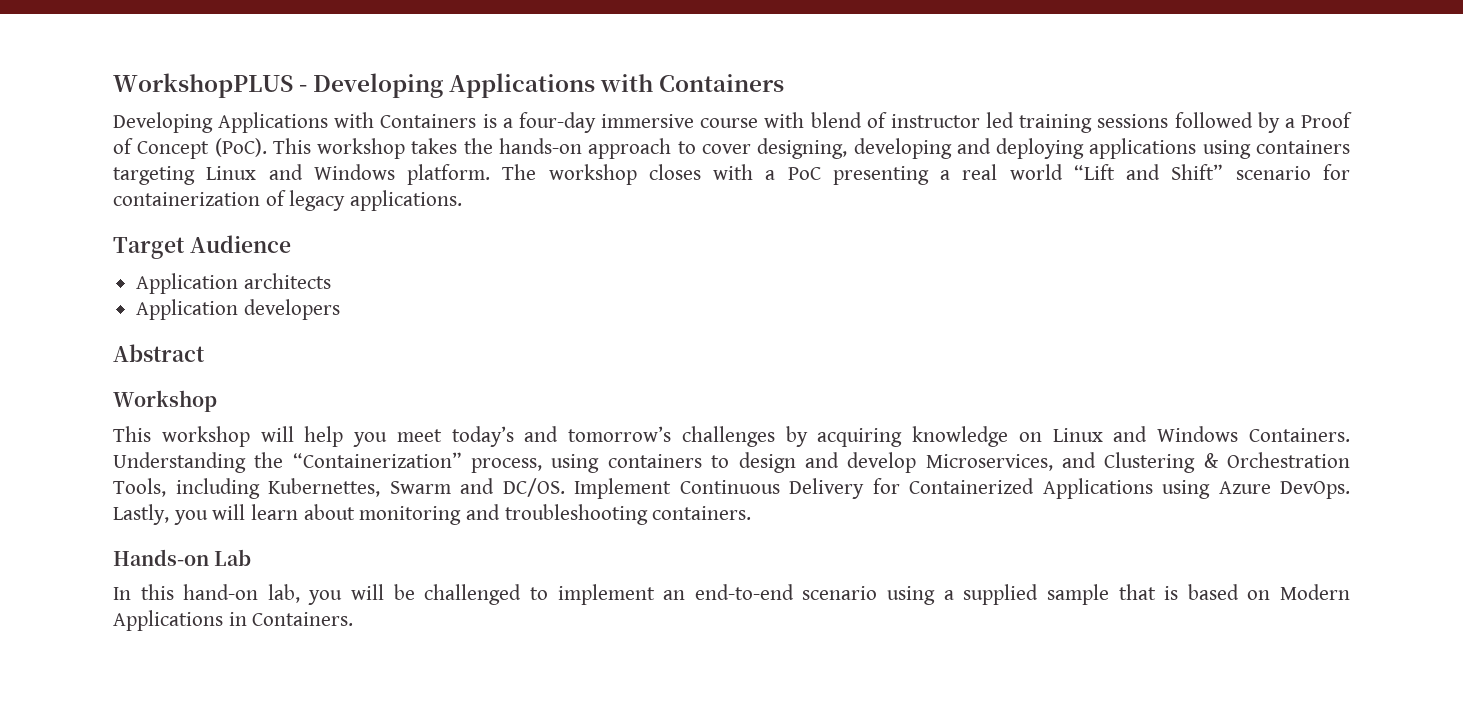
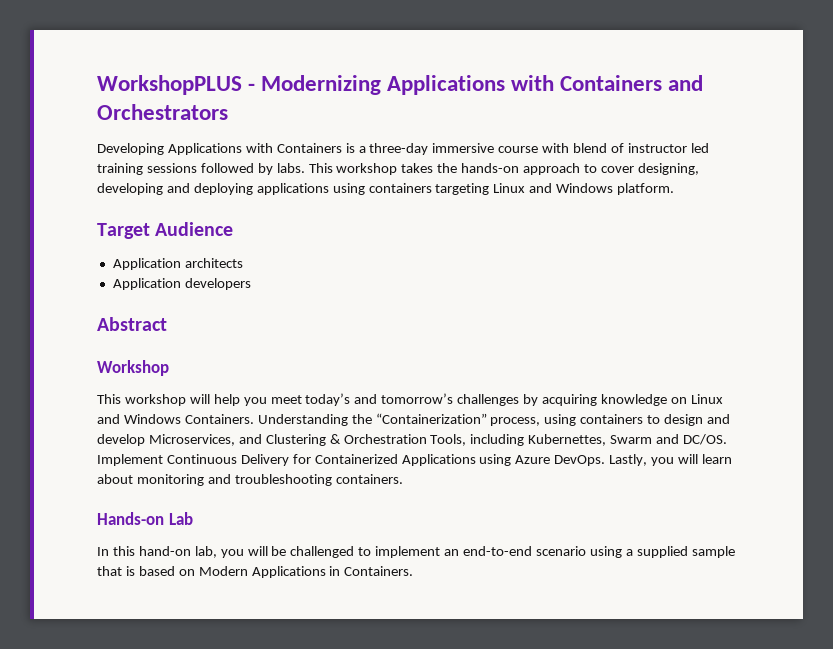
[313,73,785,98] Developing Applications with Containers -> [261,75,704,95] [97,104,228,120] Modernizing Applications with Containers and Orchestrators
[518,112,596,133] four-day -> [369,143,429,155] three-day
[1284,112,1352,128] [113,138,267,159] a Proof of Concept (PoC). -> [276,163,305,173] labs.
[502,164,1351,185] [113,190,463,211] The workshop closes with a PoC presenting a real world “Lift and Shift” scenario for containerization of legacy applications. -> (675, 189) none

